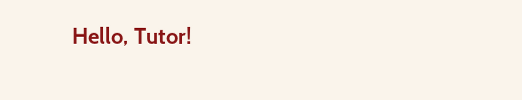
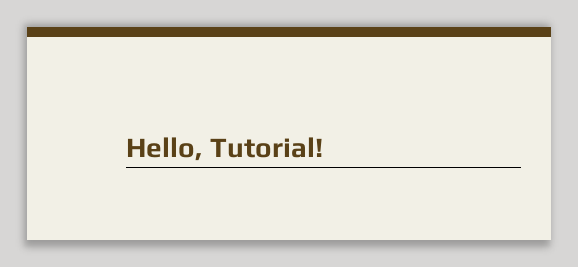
[133,26,193,44] Tutor! -> [209,137,323,158] Tutorial!

